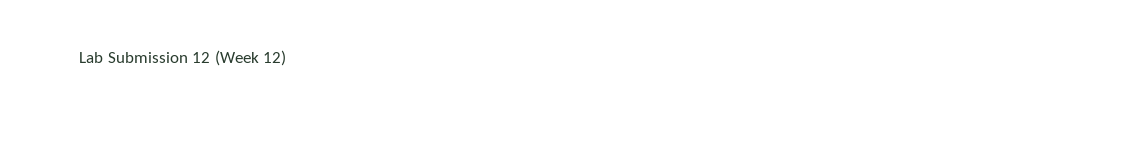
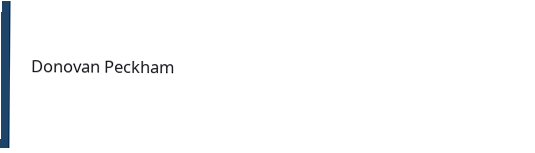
[79,50,287,66] Lab Submission 12 (Week 12) -> [31,60,176,74] Donovan Peckham

